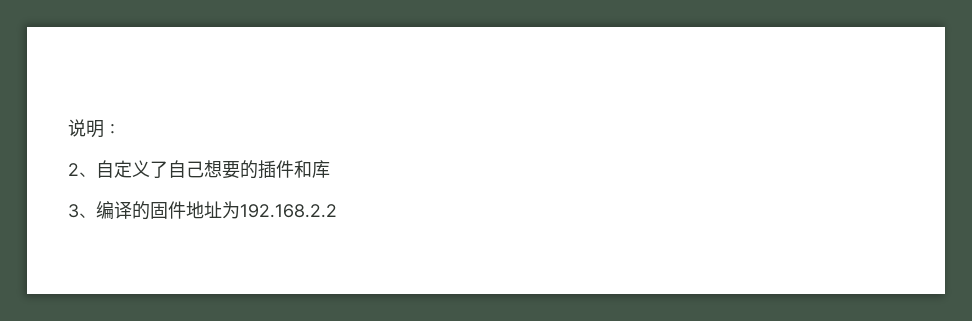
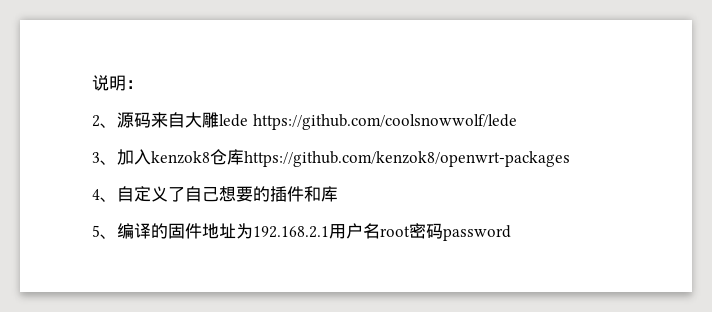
(96, 174) none -> [117,112,517,130] [92,149,570,167] [92,189,117,202] 源码来自大雕lede https://github.com/coolsnowwolf/lede // 3、加入kenzok8仓库https://github.com/kenzok8/openwrt-packages // 4、
[68,204,79,218] 3 -> [92,225,100,237] 5
[240,204,337,218] 192.168.2.2 -> [253,223,511,241] 192.168.2.1用户名root密码password

